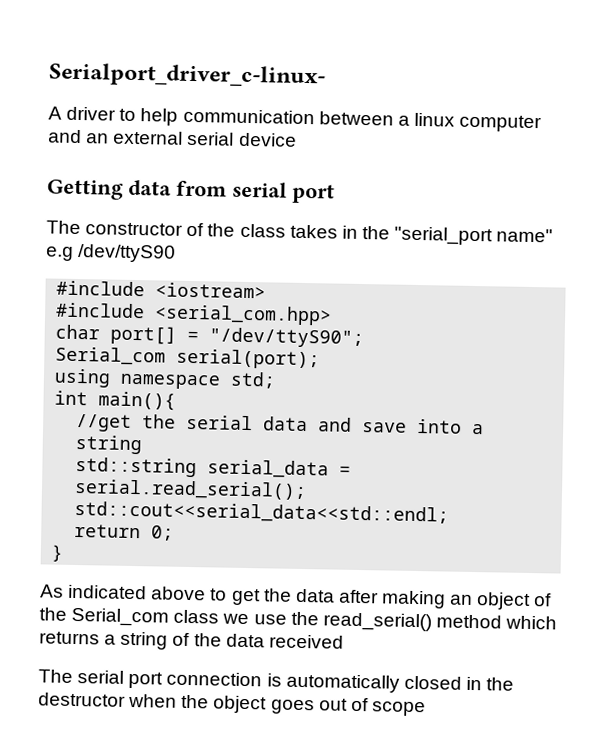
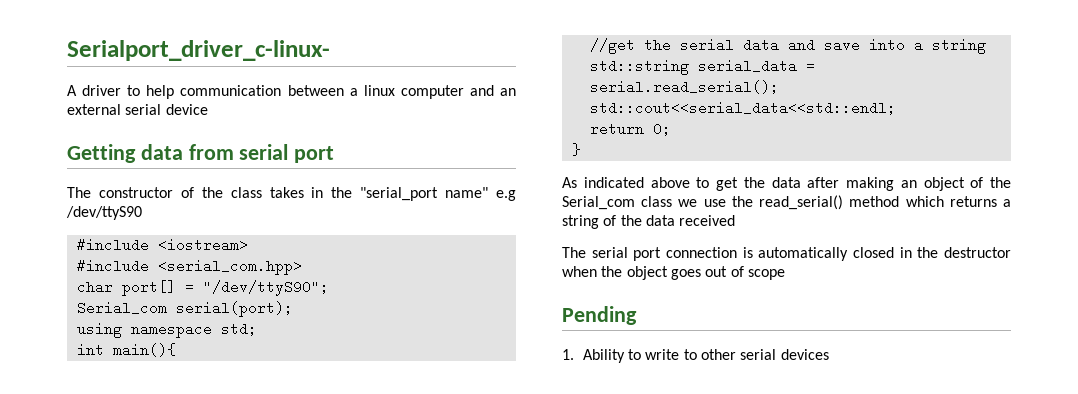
(426, 709) none -> [562,306,637,325] [562,349,829,363] // Pending // 1. Ability to write to other serial devices

